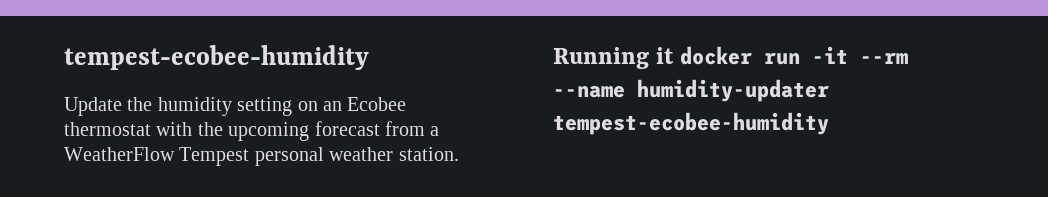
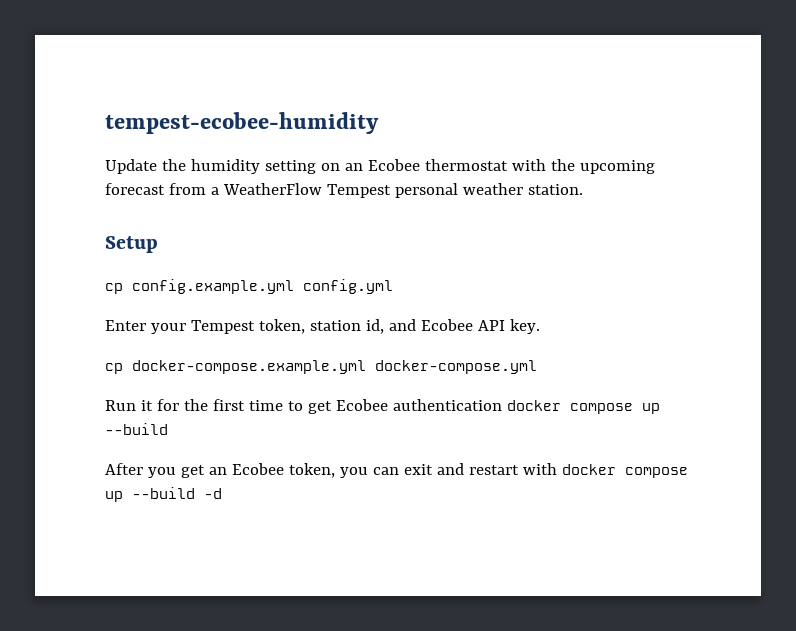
[553,46,909,69] [553,79,829,102] [553,112,829,135] Running it docker run -it --rm --name humidity-updater tempest-ecobee-humidity -> [105,236,158,253] [105,279,393,294] [105,319,540,334] [105,360,537,374] [105,399,660,414] [105,423,168,435] [105,463,688,478] [105,487,222,502] Setup // cp config.example.yml config.yml // Enter your Tempest token, station id, and Ecobee API key. // cp docker-compose.example.yml docker-compose.yml // Run it for the first time to get Ecobee authentication docker compose up --build // After you get an Ecobee token, you can exit and restart with docker compose up --build -d

